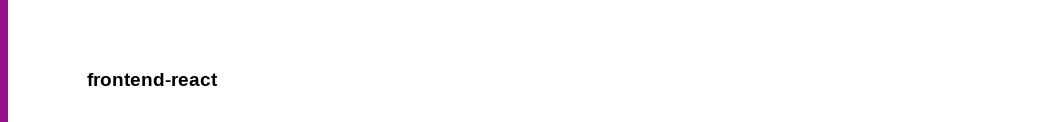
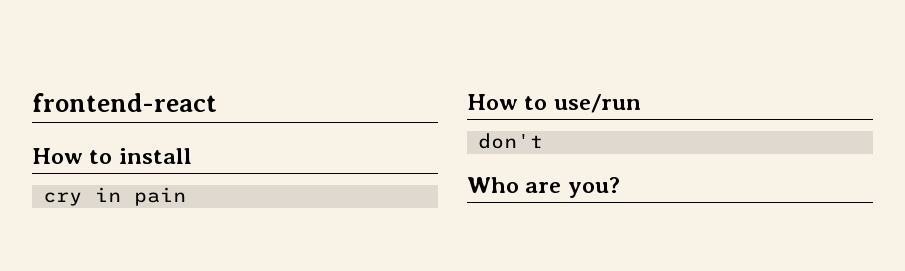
(218, 79) none -> [32,148,192,164] [42,187,186,206] [467,94,641,113] [477,133,543,149] [467,177,620,198] // How to install // cry in pain // How to use/run // don't // Who are you?

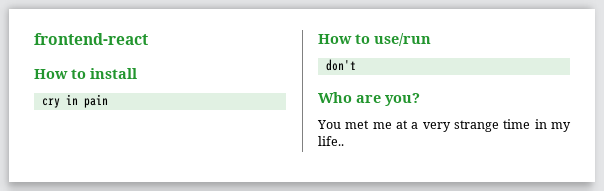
(620, 187) none -> [317,119,571,132] [318,136,344,146] // You met me at a very strange time in my life..

